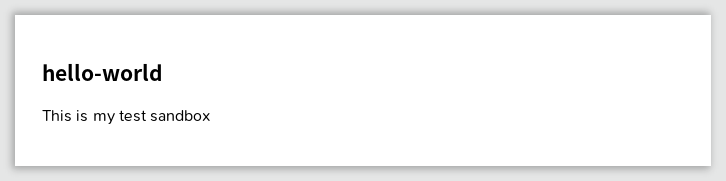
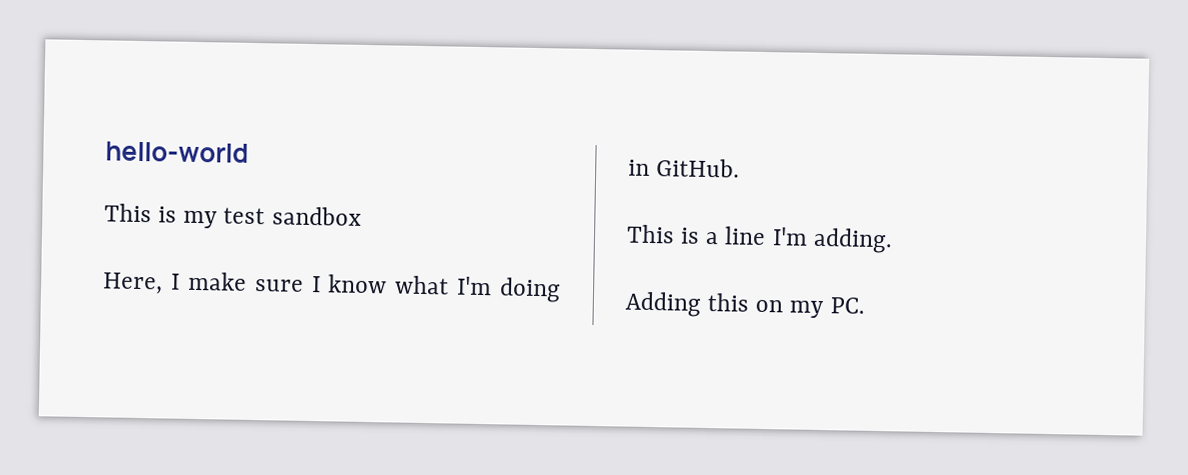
(211, 116) none -> [102,271,561,303] [628,158,741,178] [626,224,893,254] [625,291,865,319] // Here, I make sure I know what I'm doing in GitHub. // This is a line I'm adding. // Adding this on my PC.

